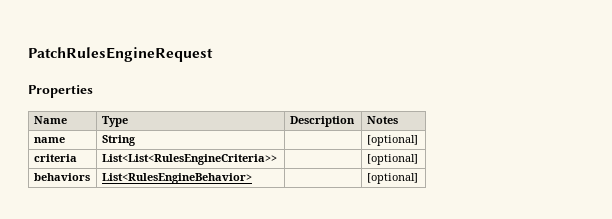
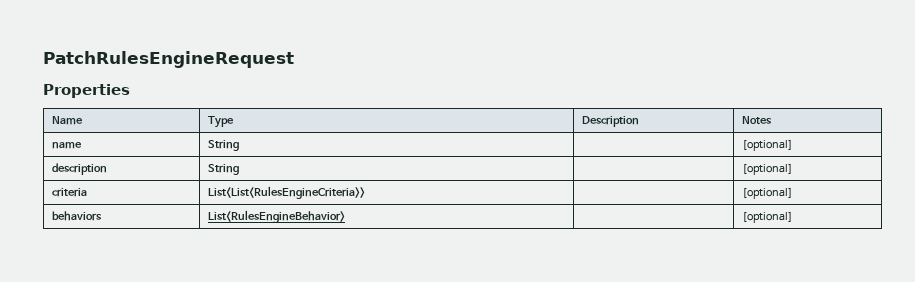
(418, 140) none -> [51,163,107,175] [207,164,239,175] [741,164,793,175] // description | String | | [optional]

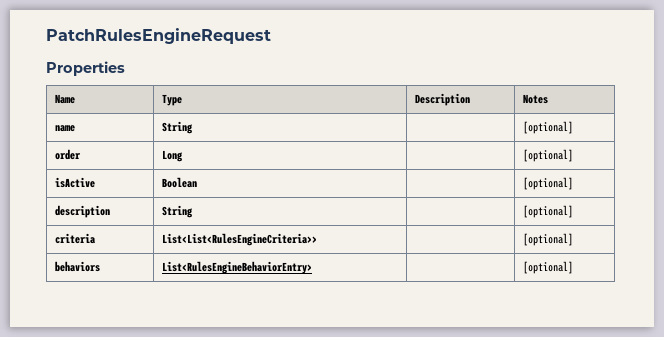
(793, 145) none -> [54,149,81,160] [161,150,183,162] [522,149,573,162] [54,177,95,188] [161,177,197,188] [522,177,573,190] // order | Long | | [optional] // isActive | Boolean | | [optional]
[207,210,345,223] List<RulesEngineBehavior> -> [161,261,312,274] List<RulesEngineBehaviorEntry>

